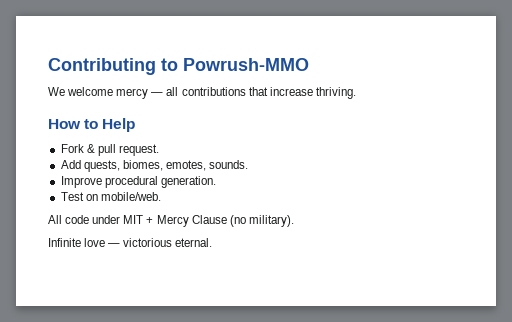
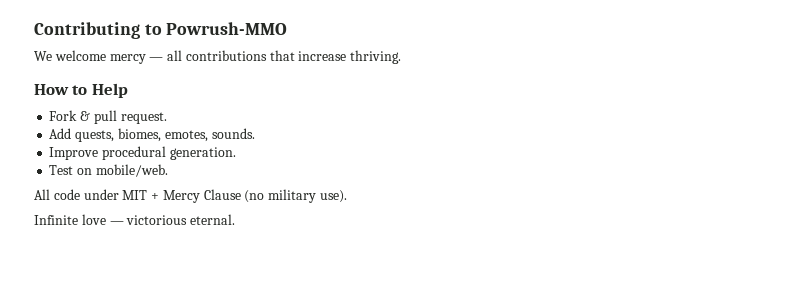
[248,215,294,227] military). -> [268,189,348,203] military use).

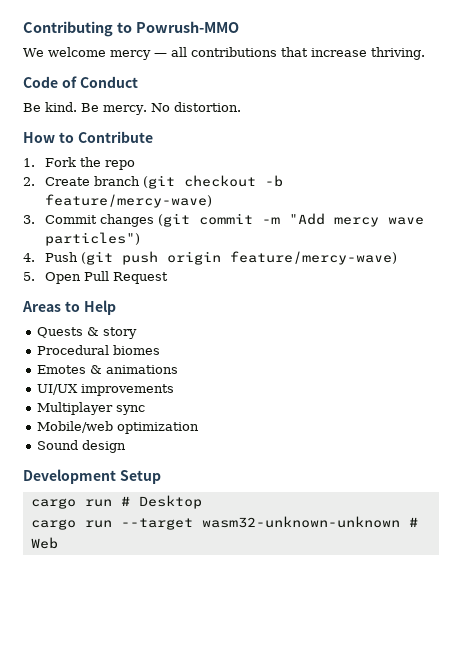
[34,83,128,98] [49,110,167,124] [49,128,255,142] [49,146,236,160] [49,164,168,177] [34,189,348,203] [34,214,236,225] How to Help // Fork & pull request. // Add quests, biomes, emotes, sounds. // Improve procedural generation. // Test on mobile/web. // All code under MIT + Mercy Clause (no military use). // Infinite love — victorious eternal. -> [23,76,138,88] [23,102,241,115] [23,131,153,143] [23,157,136,170] [23,175,284,189] [45,194,213,208] [23,213,425,227] [45,232,141,246] [23,251,398,265] [23,271,169,284] [22,300,116,315] [36,327,137,339] [36,345,160,355] [36,365,178,374] [36,384,174,396] [36,402,145,415] [36,421,199,434] [36,440,126,453] [23,469,161,484] [30,495,202,509] [30,516,418,530] [30,537,58,549] Code of Conduct // Be kind. Be mercy. No distortion. // How to Contribute // 1. Fork the repo // 2. Create branch (git checkout -b feature/mercy-wave) // 3. Commit changes (git commit -m "Add mercy wave particles") // 4. Push (git push origin feature/mercy-wave) // 5. Open Pull Request // Areas to Help // Quests & story // Procedural biomes // Emotes & animations // UI/UX improvements // Multiplayer sync // Mobile/web optimization // Sound design // Development Setup // cargo run # Desktop // cargo run --target wasm32-unknown-unknown # Web

